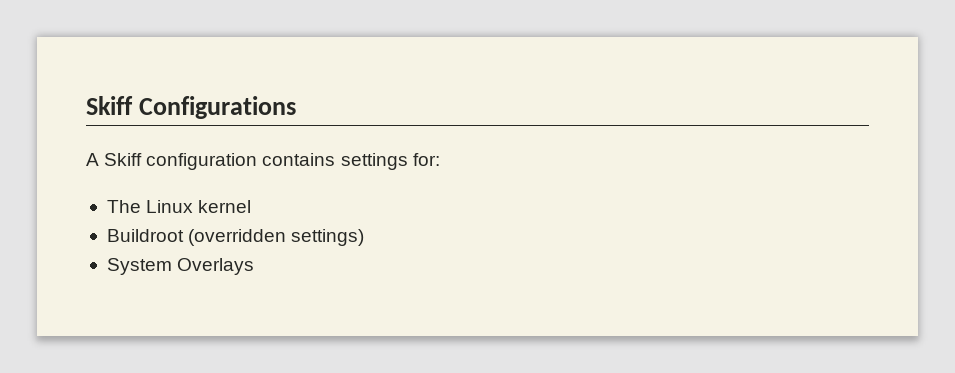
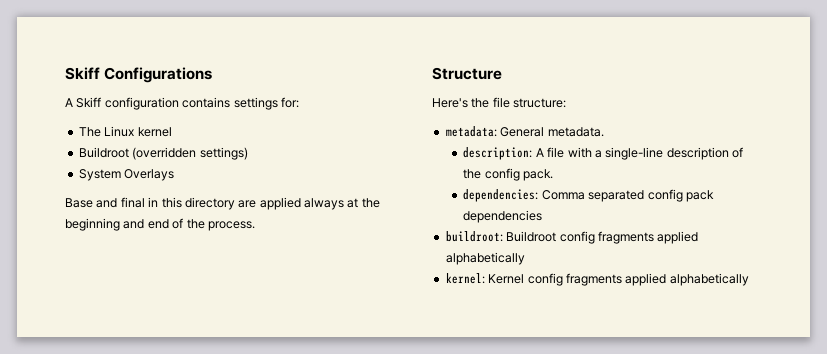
(255, 266) none -> [65,197,380,210] [65,218,255,231] [432,67,502,80] [432,97,567,108] [445,126,604,137] [463,147,744,160] [463,168,554,181] [463,189,714,202] [463,210,543,223] [445,231,699,244] [445,252,525,265] [445,273,749,286] // Base and final in this directory are applied always at the beginning and end of the process. // Structure // Here's the file structure: // metadata: General metadata. // description: A file with a single-line description of the config pack. // dependencies: Comma separated config pack dependencies // buildroot: Buildroot config fragments applied alphabetically // kernel: Kernel config fragments applied alphabetically

